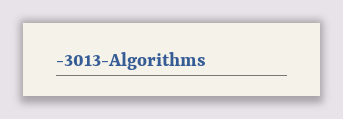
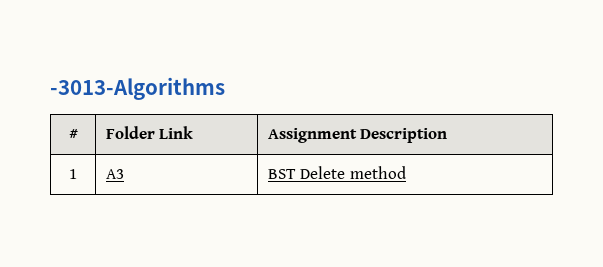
(206, 61) none -> [68,129,78,139] [105,126,194,139] [267,128,448,143] [69,169,77,179] [105,169,124,179] [267,166,406,179] // # | Folder Link | Assignment Description // 1 | A3 | BST Delete method

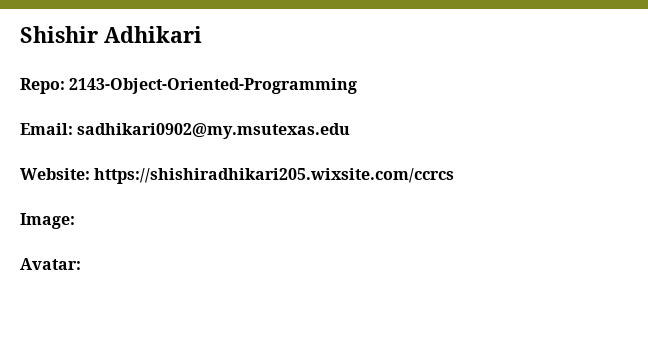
[50,77,225,100] [68,129,78,139] [105,126,194,139] [267,128,448,143] [69,169,77,179] [105,169,124,179] [267,166,406,179] -3013-Algorithms // # | Folder Link | Assignment Description // 1 | A3 | BST Delete method -> [20,26,202,43] [20,78,358,94] [20,123,351,139] [20,168,455,184] [20,213,75,229] [20,258,81,270] Shishir Adhikari // Repo: 2143-Object-Oriented-Programming // Email: sadhikari0902@my.msutexas.edu // Website: https://shishiradhikari205.wixsite.com/ccrcs // Image: // Avatar:

